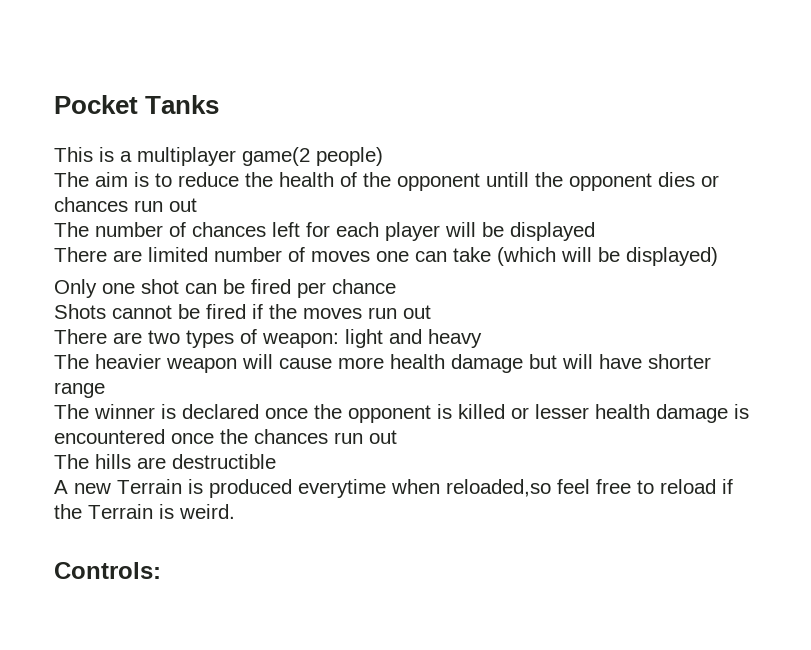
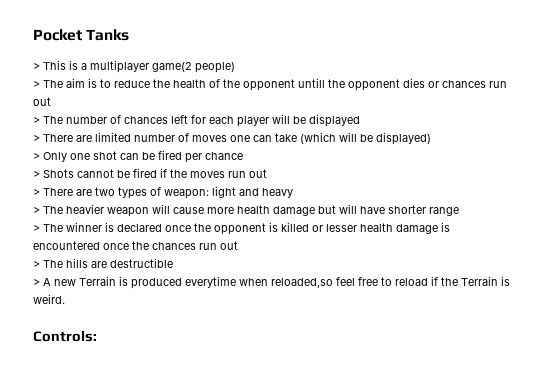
(220, 104) none -> [33,63,40,70] >
(383, 156) none -> [33,81,40,88] >
(197, 205) none -> [33,117,40,124] >
(595, 231) none -> [33,135,40,142] >
(718, 256) none -> [33,153,40,160] >
(396, 286) none -> [33,171,40,178] >
(431, 312) none -> [33,189,40,196] >
(482, 338) none -> [33,207,40,214] >
(105, 390) none -> [33,225,40,232] >
(397, 437) none -> [33,261,40,268] >
(276, 461) none -> [33,279,40,286] >

